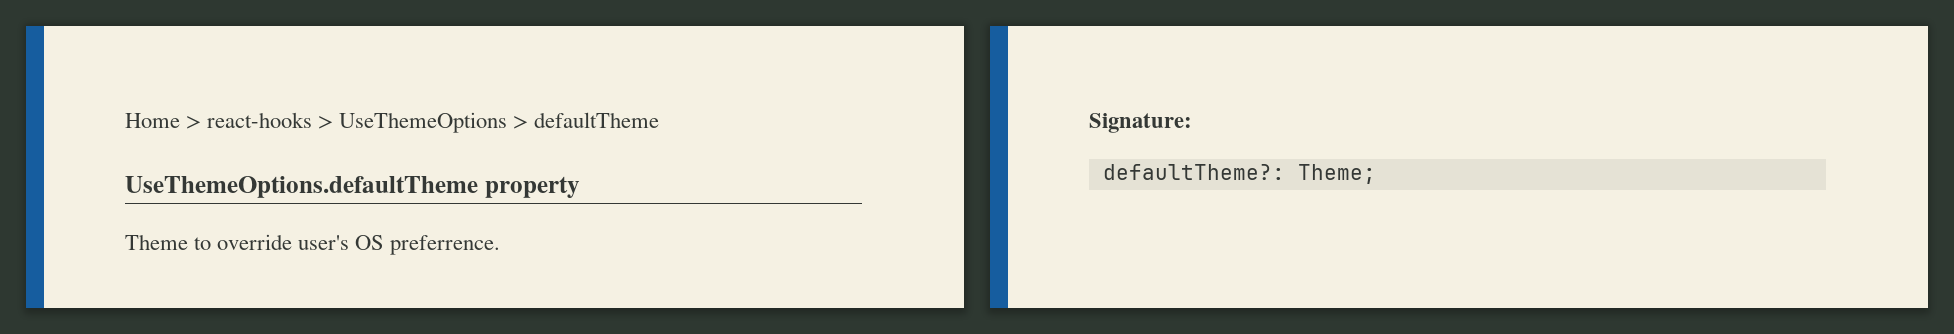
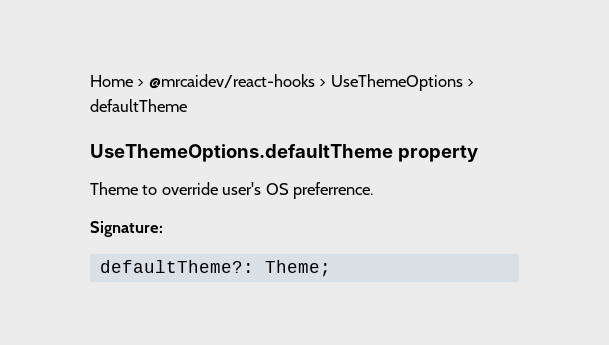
[207,112,313,128] react-hooks -> [148,74,315,89] @mrcaidev/react-hooks

